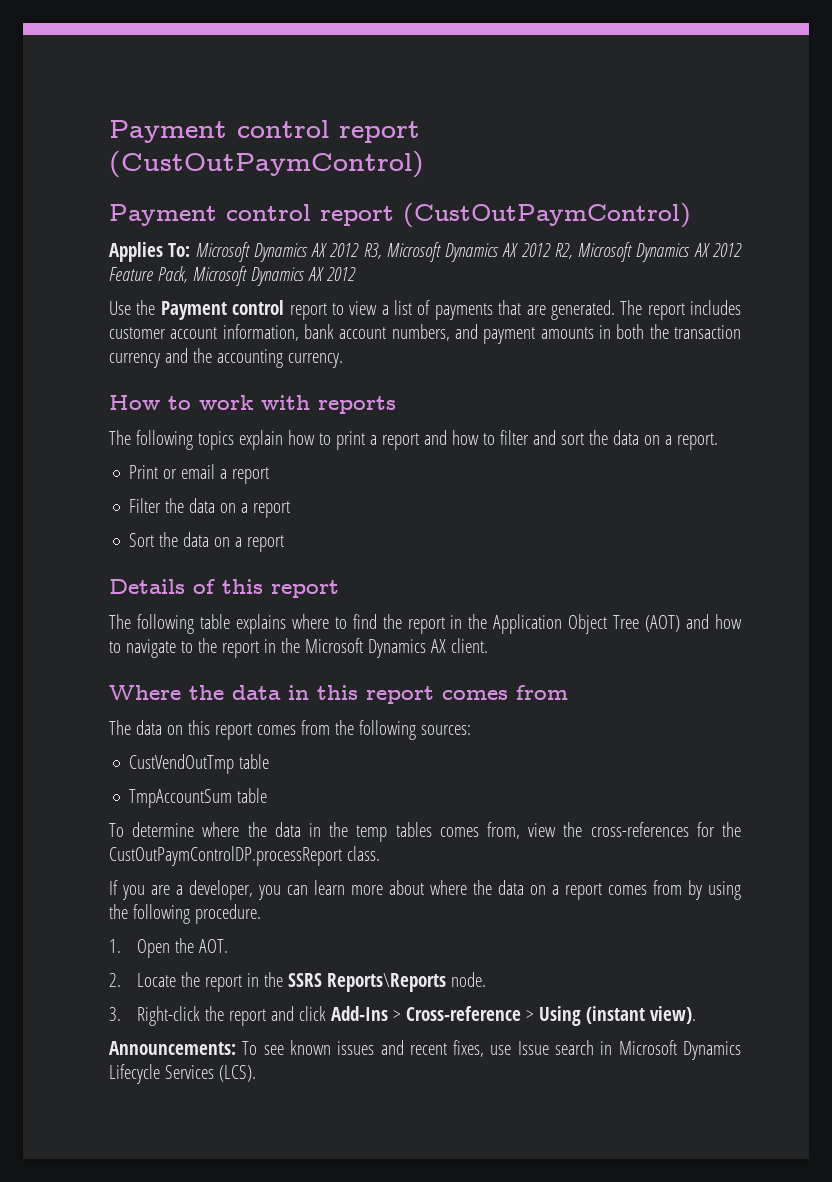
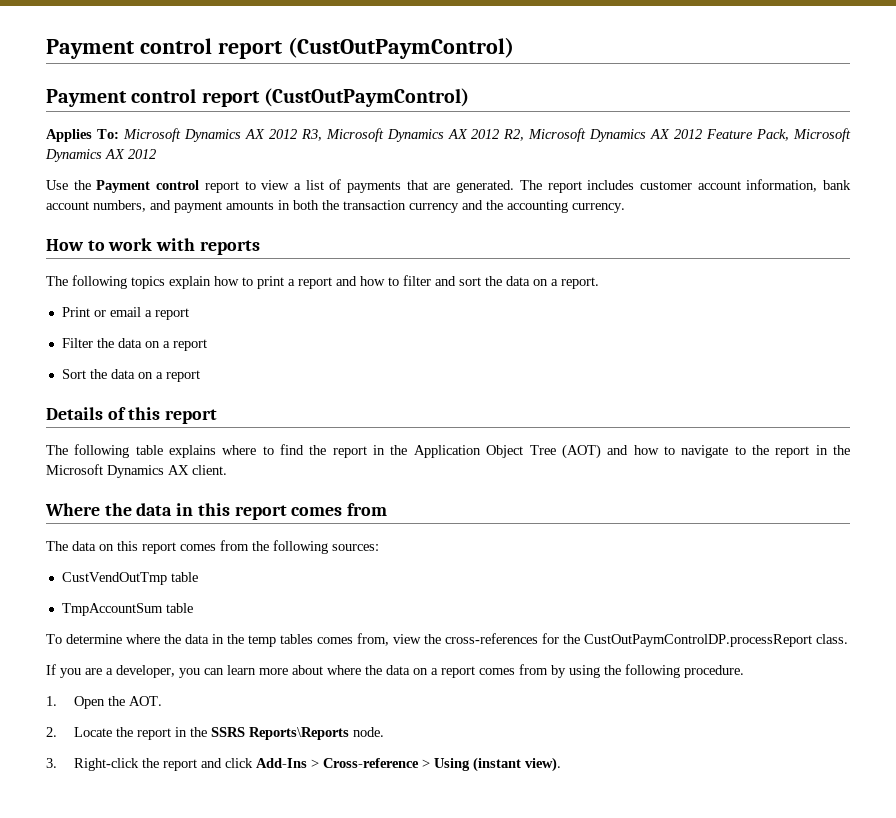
[109,1040,741,1060] [109,1064,256,1084] // Announcements: To see known issues and recent fixes, use Issue search in Microsoft Dynamics Lifecycle Services (LCS). -> (562, 764) none

